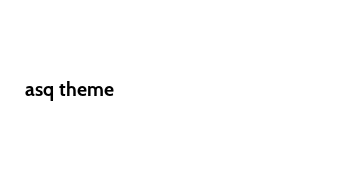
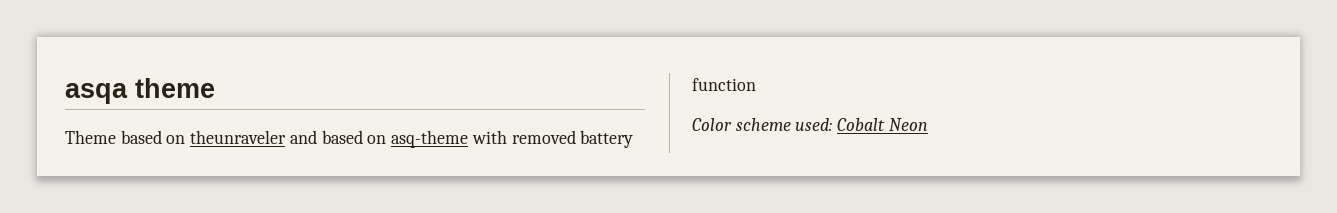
[25,86,54,101] asq -> [65,83,128,104] asqa
(115, 88) none -> [65,130,634,148] [692,78,756,91] [692,118,928,131] // Theme based on theunraveler and based on asq-theme with removed battery function // Color scheme used: Cobalt Neon

